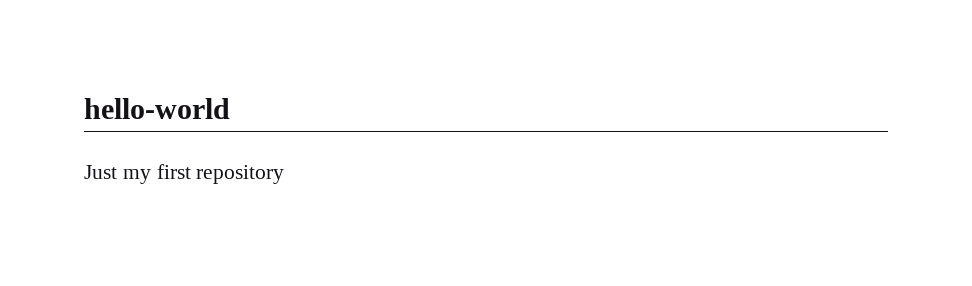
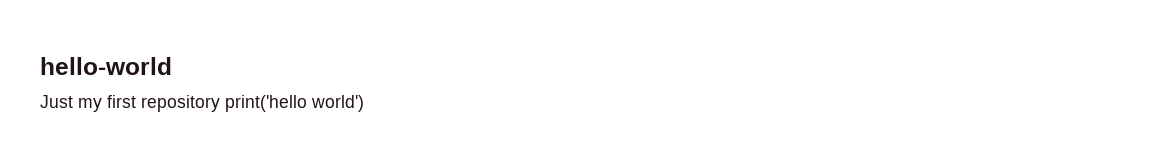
(285, 174) none -> [225,95,364,112] print('hello world')

